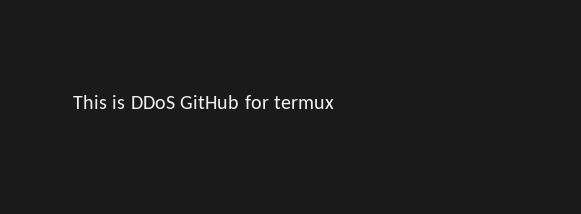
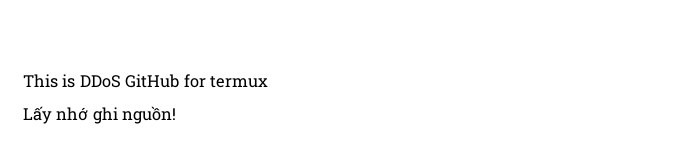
(334, 102) none -> [23,106,177,124] // Lấy nhớ ghi nguồn!

